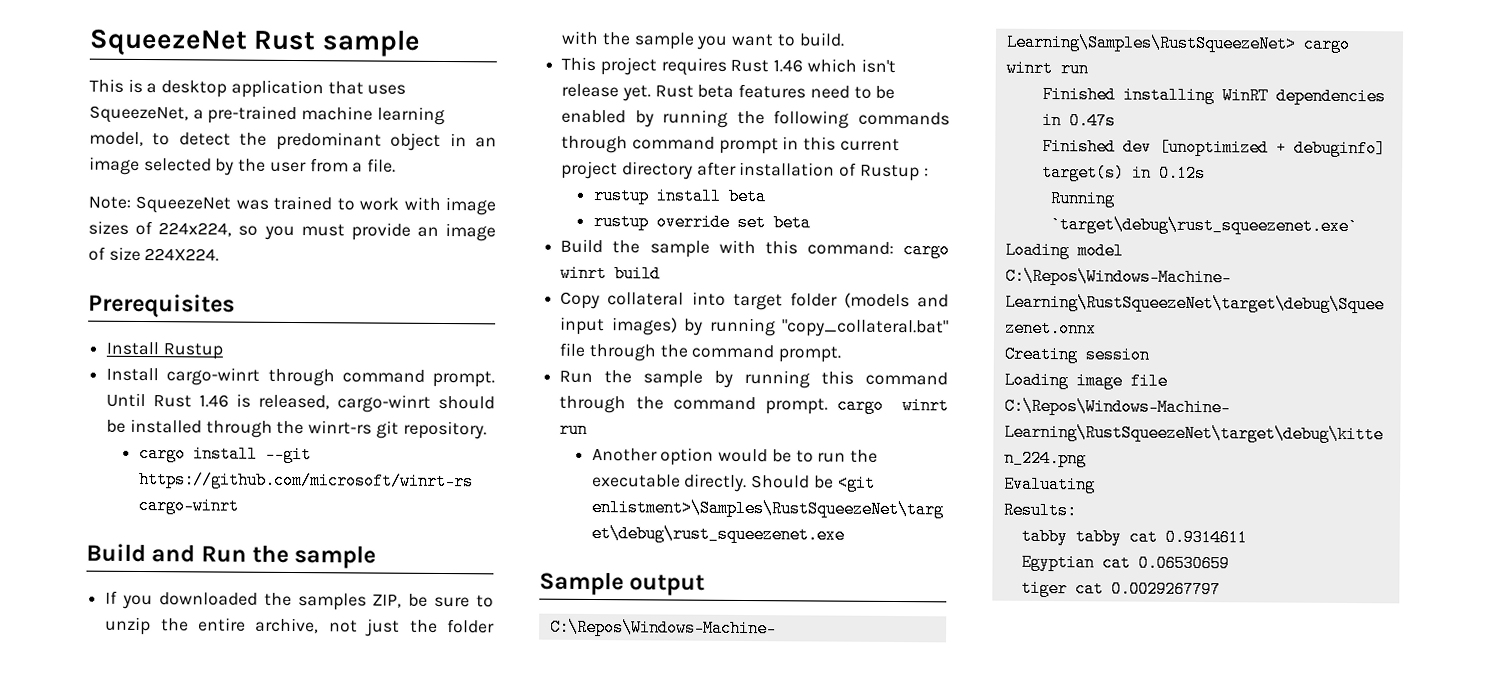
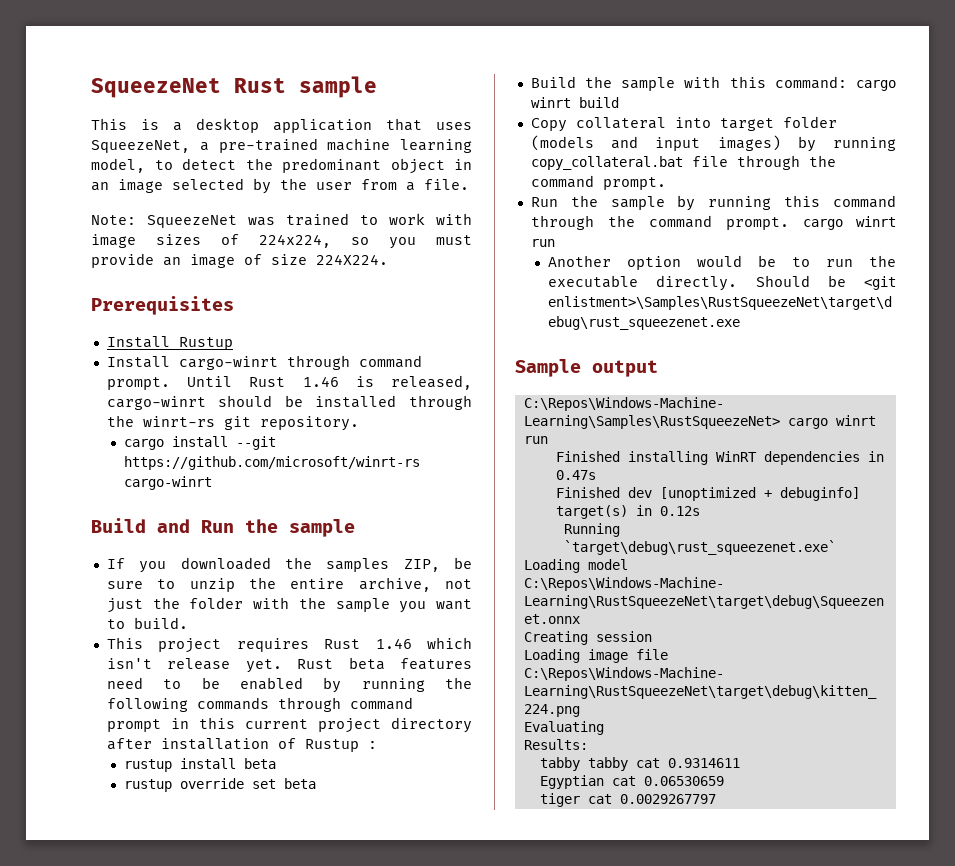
[782,319,949,338] "copy_collateral.bat" -> [530,156,683,170] copy_collateral.bat

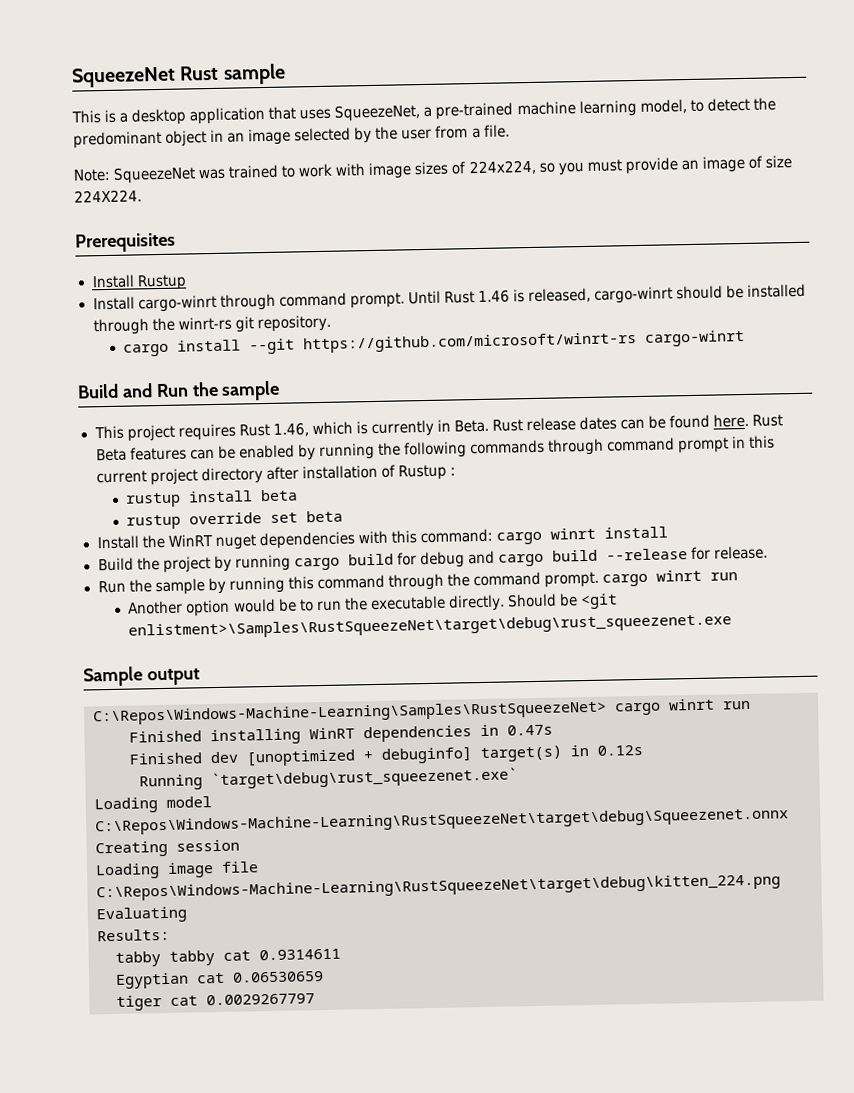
[106,557,472,573] [106,577,472,592] [106,597,472,613] [106,617,188,629] [106,637,473,653] [106,657,473,673] [106,677,182,689] If you downloaded the samples ZIP, be sure to unzip the entire archive, not just the folder with the sample you want to build. // This project requires Rust 1.46 which isn't release yet. Rust beta features need to -> [93,413,784,442] [95,446,215,462] This project requires Rust 1.46, which is currently in Beta. Rust release dates can be found here. Rust Beta features can
[530,76,676,91] Build the sample -> [96,531,356,550] Install the WinRT nuget dependencies
[578,97,619,108] [530,116,837,132] [530,135,896,152] [530,155,836,170] [530,175,666,190] build // Copy collateral into target folder (models and input images) by running copy_collateral.bat file through the command prompt. -> [603,526,668,539] [97,545,769,573] install // Build the project by running cargo build for debug and cargo build --release for release.

